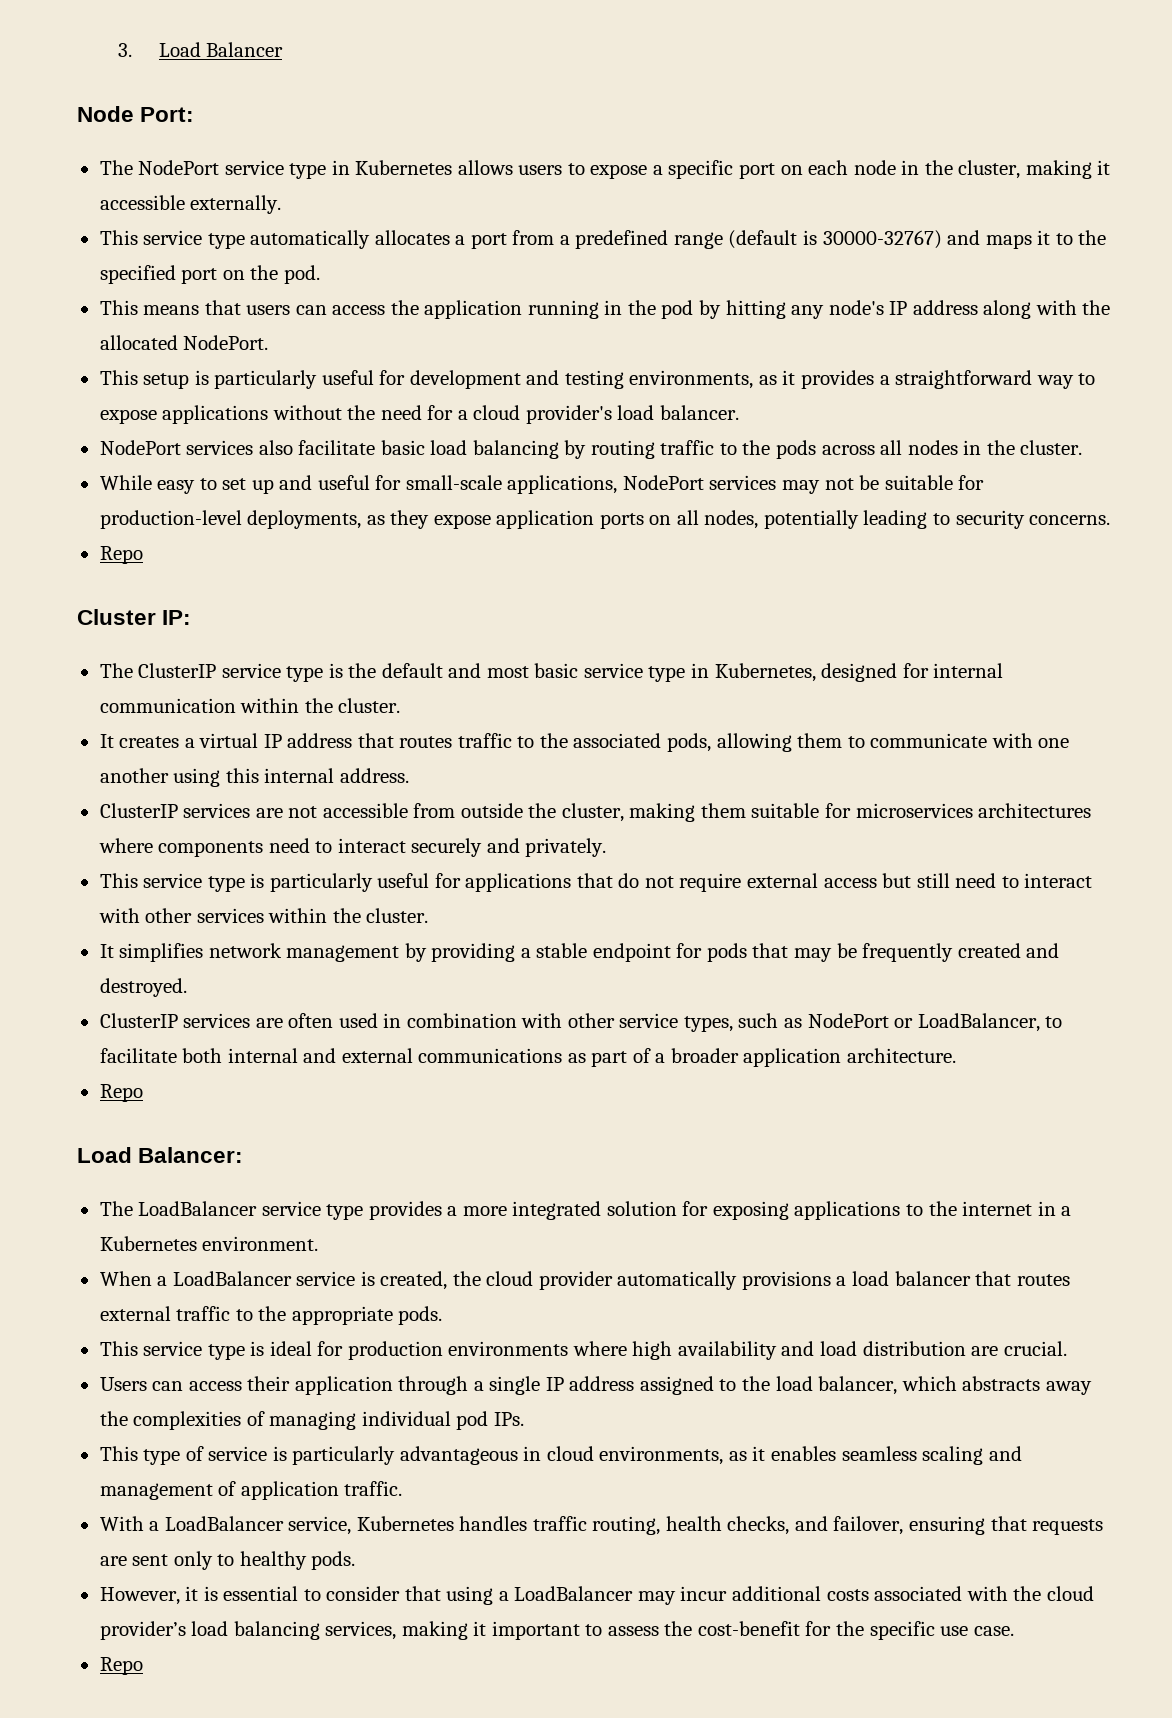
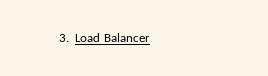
[77,106,195,122] [99,160,1111,179] [99,195,282,214] [99,230,1107,249] [99,265,320,284] [99,300,1111,319] [99,335,269,350] [99,370,1096,389] [99,405,739,424] [99,440,1083,459] [99,475,985,494] [99,510,1111,529] [99,546,143,564] [77,609,192,625] [99,663,1004,682] [99,698,401,713] [99,733,1070,752] [99,768,409,787] [99,803,1092,822] [98,838,607,857] [99,873,1093,892] [98,908,429,923] [99,943,1060,962] [99,978,187,997] [99,1013,1063,1032] [99,1048,956,1067] [99,1084,143,1102] [77,1147,244,1163] [99,1201,1072,1220] [99,1236,319,1251] [99,1271,1070,1290] [99,1306,443,1325] [99,1341,1067,1360] [99,1376,1092,1395] [99,1411,524,1430] [99,1446,1022,1465] [99,1481,403,1500] [99,1516,1104,1535] [99,1551,356,1570] [99,1586,1094,1605] [99,1621,1014,1640] [99,1657,143,1675] // Node Port: // The NodePort service type in Kubernetes allows users to expose a specific port on each node in the cluster, making it accessible externally. // This service type automatically allocates a port from a predefined range (default is 30000-32767) and maps it to the specified port on the pod. // This means that users can access the application running in the pod by hitting any node's IP address along with the allocated NodePort. // This setup is particularly useful for development and testing environments, as it provides a straightforward way to expose applications without the need for a cloud provider's load balancer. // NodePort services also facilitate basic load balancing by routing traffic to the pods across all nodes in the cluster. // While easy to set up and useful for small-scale applications, NodePort services may not be suitable for production-level deployments, as they expose application ports on all nodes, potentially leading to security concerns. // Repo // Cluster IP: // The ClusterIP service type is the default and most basic service type in Kubernetes, designed for internal communication within the cluster. // It creates a virtual IP address that routes traffic to the associated pods, allowing them to communicate with one another using this internal address. // ClusterIP services are not accessible from outside the cluster, making them suitable for microservices architectures where components need to interact securely and privately. // This service type is particularly useful for applications that do not require external access but still need to interact with other services within the cluster. // It simplifies network management by providing a stable endpoint for pods that may be frequently created and destroyed. // ClusterIP services are often used in combination with other service types, such as NodePort or LoadBalancer, to facilitate both internal and external communications as part of a broader application architecture. // Repo // Load Balancer: // The LoadBalancer service type provides a more integrated solution for exposing applications to the internet in a Kubernetes environment. // When a LoadBalancer service is created, the cloud provider automatically provisions a load balancer that routes external traffic to the appropriate pods. // This service type is ideal for production environments where high availability and load distribution are crucial. // Users can access their application through a single IP address assigned to the load balancer, which abstracts away the complexities of managing individual pod IPs. // This type of service is particularly advantageous in cloud environments, as it enables seamless scaling and management of application traffic. // With a LoadBalancer service, Kubernetes handles traffic routing, health checks, and failover, ensuring that requests are sent only to healthy pods. // However, it is essential to consider that using a LoadBalancer may incur additional costs associated with the cloud provider’s load balancing services, making it important to assess the cost-benefit for the specific use case. // Repo -> (150, 37) none

